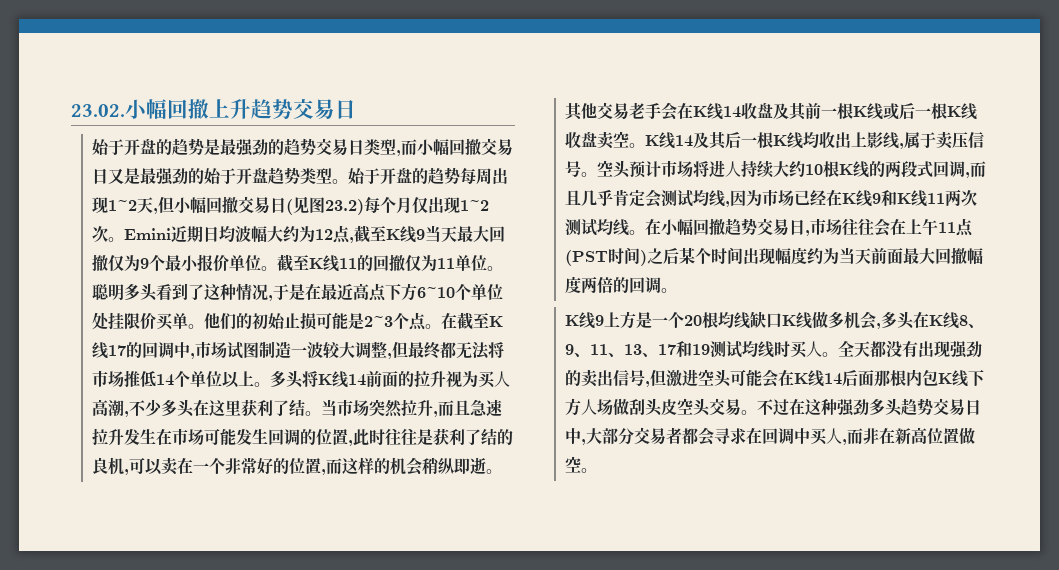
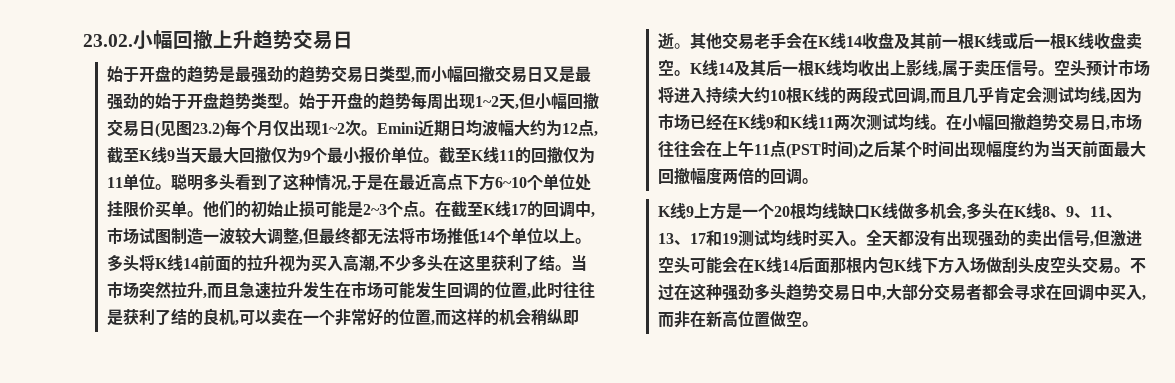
[494,371,511,387] 人 -> [326,256,343,271] 入
[725,161,742,177] 人 -> [689,88,706,103] 入
[806,341,823,357] 人 -> [833,231,850,246] 入
[581,399,598,415] 人 -> [953,258,970,273] 入
[826,428,843,444] 人 -> [1125,285,1142,300] 入

